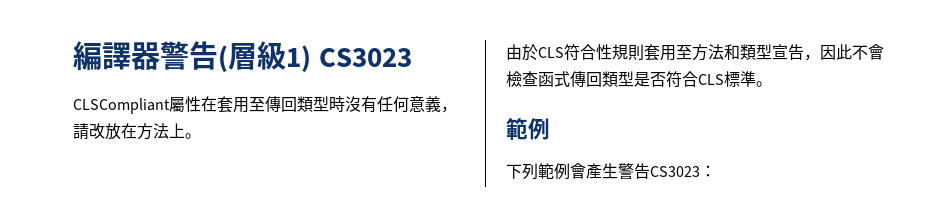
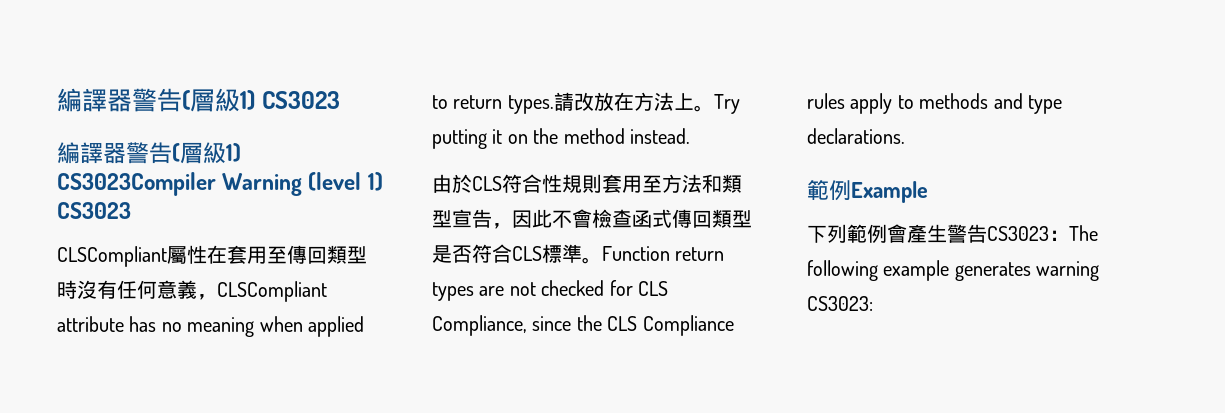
(412, 57) none -> [57,142,241,164] [57,172,383,196] [57,202,131,219] // 編譯器警告(層級1) CS3023Compiler Warning (level 1) CS3023
[73,123,201,140] 請改放在方法上。 -> [217,281,327,302] [57,316,364,337] [432,92,740,114] [432,128,690,149] CLSCompliant attribute has no meaning when applied to return types.請改放在方法上。Try putting it on the method instead.
[506,118,550,140] // 範例 -> [602,246,725,261] [432,280,668,301] [432,315,734,336] [807,93,1062,114] [807,128,905,144] [807,180,928,203] Function return types are not checked for CLS Compliance, since the CLS Compliance rules apply to methods and type declarations. // 範例Example
(716, 171) none -> [1069,225,1098,241] [807,260,1100,281] [807,296,873,311] The following example generates warning CS3023:

